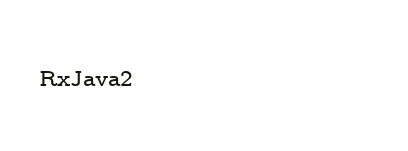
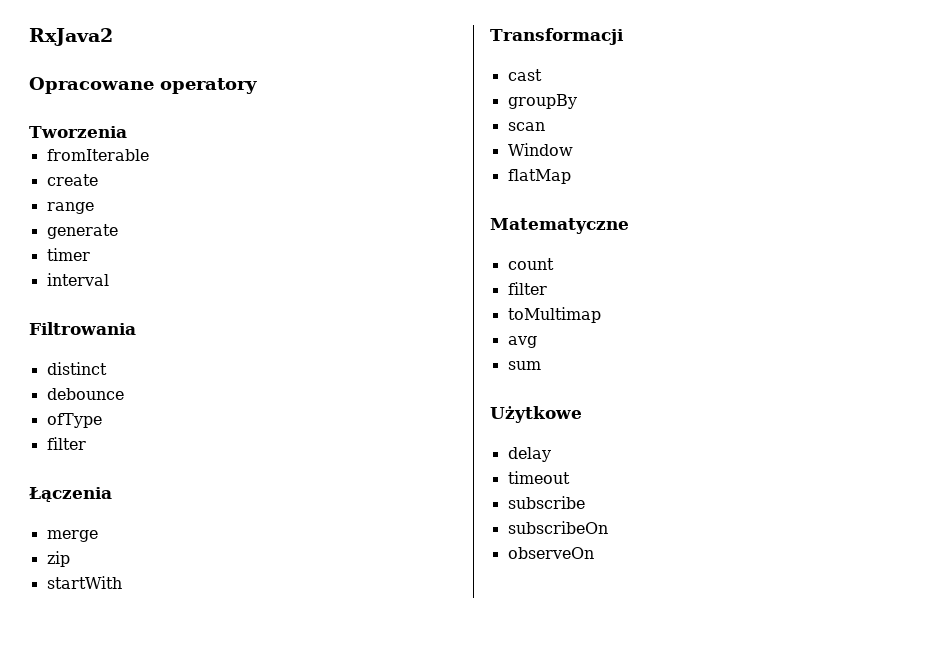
(133, 78) none -> [29,77,257,94] [29,126,127,138] [46,149,149,161] [46,174,98,186] [46,202,94,214] [46,224,118,239] [46,248,90,261] [46,273,109,286] [29,322,136,335] [46,362,107,375] [46,388,124,400] [46,413,102,428] [46,437,86,450] [29,487,112,502] [46,530,98,542] [46,551,70,567] [46,576,122,589] [490,28,624,45] [507,69,542,81] [507,94,577,109] [507,122,545,131] [507,143,573,156] [507,169,571,184] [490,218,629,234] [507,258,554,270] [507,282,547,295] [507,307,601,323] [507,336,537,348] [507,361,541,370] [490,406,582,423] [507,447,551,462] [507,471,570,484] [507,496,585,509] [507,521,608,534] [507,547,594,559] // Opracowane operatory // Tworzenia // fromIterable // create // range // generate // timer // interval // Filtrowania // distinct // debounce // ofType // filter // Łączenia // merge // zip // startWith // Transformacji // cast // groupBy // scan // Window // flatMap // Matematyczne // count // filter // toMultimap // avg // sum // Użytkowe // delay // timeout // subscribe // subscribeOn // observeOn

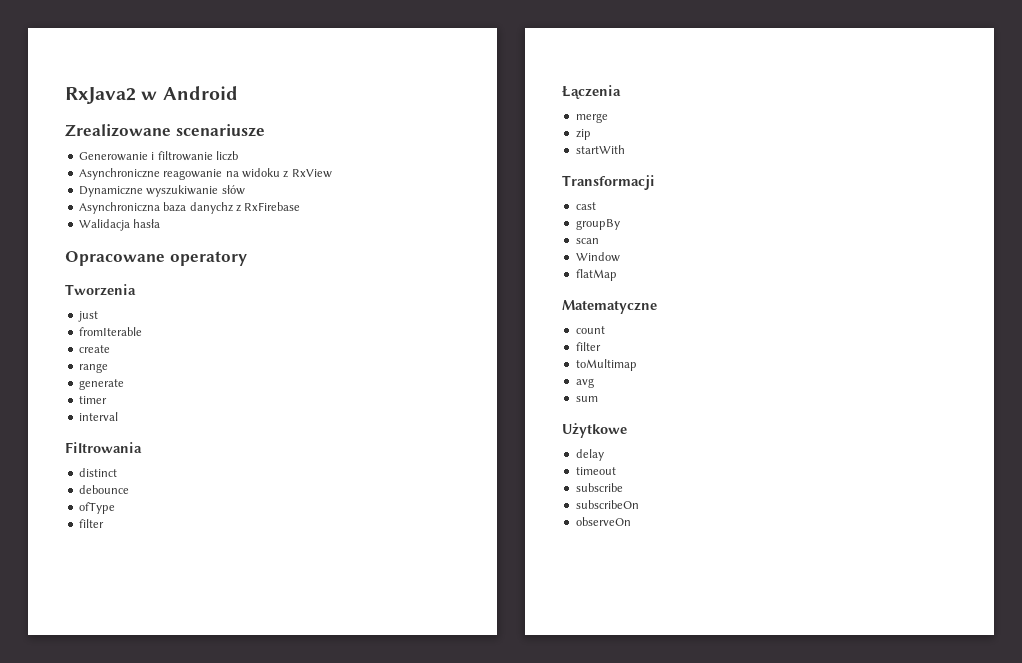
(113, 37) none -> [141,86,238,100] [65,124,265,137] [78,151,238,161] [78,168,332,180] [78,185,245,197] [78,202,301,214] [78,219,161,231] w Android // Zrealizowane scenariusze // Generowanie i filtrowanie liczb // Asynchroniczne reagowanie na widoku z RxView // Dynamiczne wyszukiwanie słów // Asynchroniczna baza danychz z RxFirebase // Walidacja hasła
(127, 132) none -> [77,311,98,322] // just

